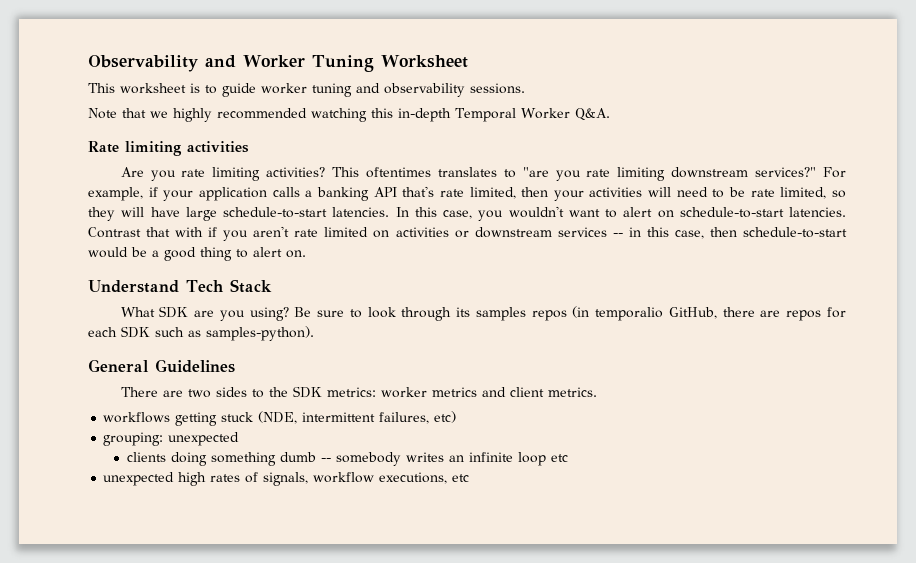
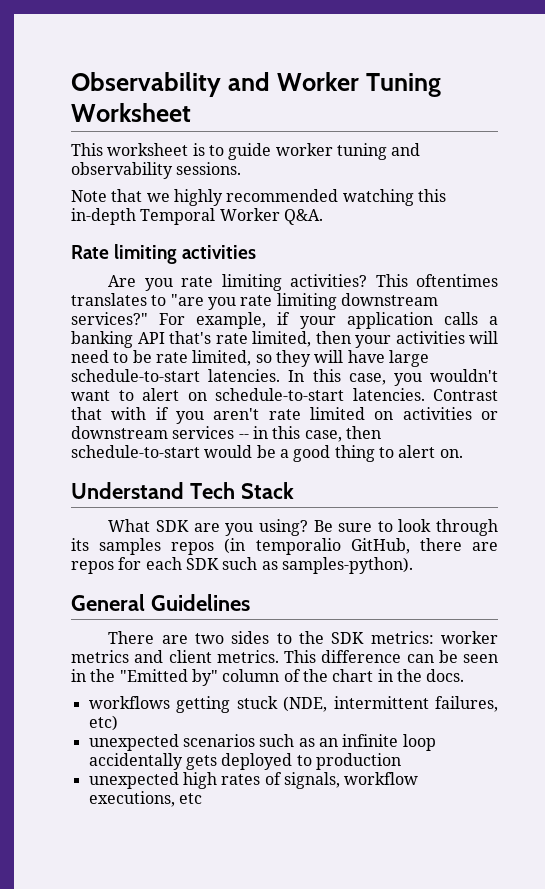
(597, 392) none -> [284,650,498,663] [71,669,465,686] This difference can be seen in the "Emitted by" column of the chart in the docs.
[103,432,240,446] [126,452,568,466] grouping: unexpected // clients doing something dumb -- somebody writes an infinite loop etc -> [88,734,436,751] [88,753,401,770] unexpected scenarios such as an infinite loop accidentally gets deployed to production

